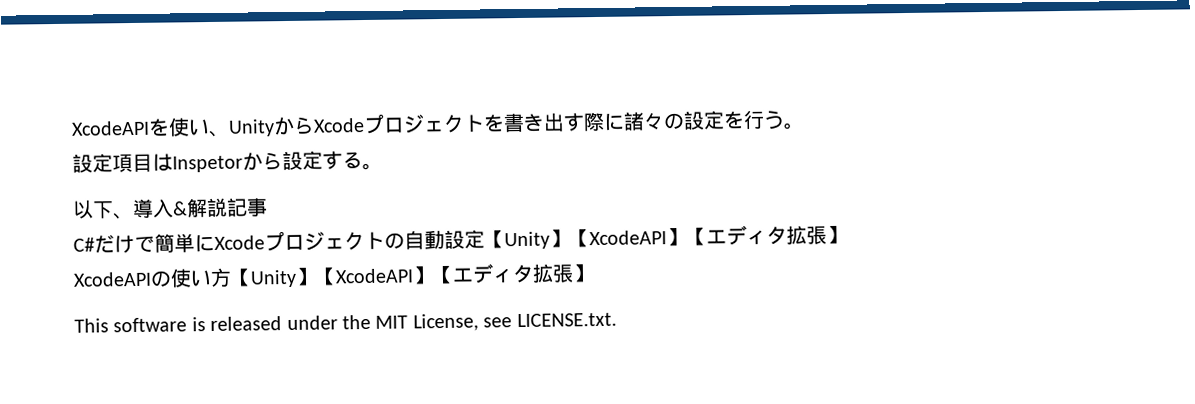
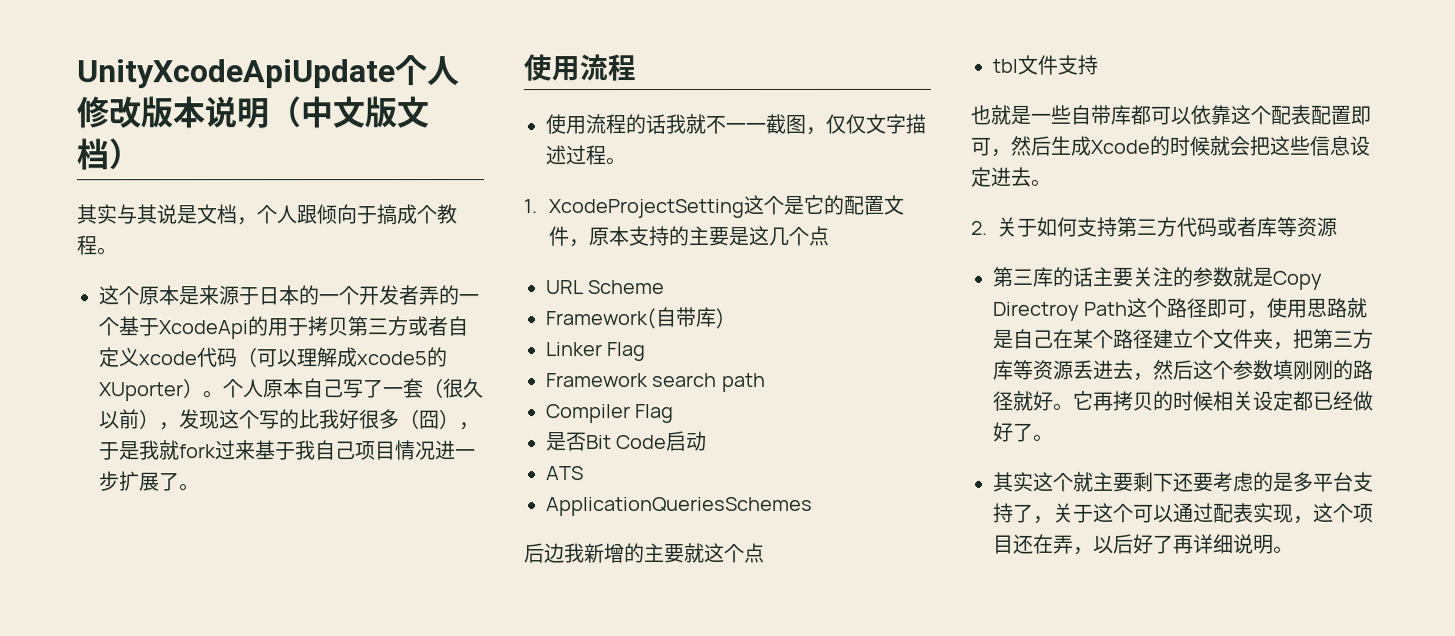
[71,109,805,138] [72,150,383,173] [72,197,268,220] [73,225,847,254] [73,263,594,288] [74,312,617,333] XcodeAPIを使い、UnityからXcodeプロジェクトを書き出す際に諸々の設定を行う。 // 設定項目はInspetorから設定する。 // 以下、導入&解説記事 // C#だけで簡単にXcodeプロジェクトの自動設定【Unity】【XcodeAPI】【エディタ拡張】 // XcodeAPIの使い方【Unity】【XcodeAPI】【エディタ拡張】 // This software is released under the MIT License, see LICENSE.txt. -> [76,55,459,89] [76,96,429,129] [76,138,141,171] [76,204,457,226] [76,235,117,256] [98,285,479,306] [98,316,469,340] [99,347,448,368] [99,378,484,402] [99,409,480,431] [99,440,476,461] [99,471,200,492] [523,54,636,82] [545,113,926,135] [545,145,626,166] [523,194,905,219] [548,225,830,248] [545,280,665,295] [545,307,726,330] [546,342,647,362] [546,372,766,393] [546,404,675,424] [546,431,708,452] [546,466,584,481] [546,496,813,517] [524,542,765,564] [992,54,1098,75] [970,104,1371,125] [970,135,1370,157] [970,166,1051,187] [970,216,1337,237] [992,266,1322,290] [992,297,1368,321] [993,328,1374,350] [993,359,1374,381] [993,390,1374,411] [993,421,1054,442] [993,471,1374,492] [993,502,1374,524] [993,533,1294,555] UnityXcodeApiUpdate个人修改版本说明（中文版文档） // 其实与其说是文档，个人跟倾向于搞成个教程。 // 这个原本是来源于日本的一个开发者弄的一个基于XcodeApi的用于拷贝第三方或者自定义xcode代码（可以理解成xcode5的XUporter）。个人原本自己写了一套（很久以前），发现这个写的比我好很多（囧），于是我就fork过来基于我自己项目情况进一步扩展了。 // 使用流程 // 使用流程的话我就不一一截图，仅仅文字描述过程。 // 1. XcodeProjectSetting这个是它的配置文件，原本支持的主要是这几个点 // URL Scheme // Framework(自带库) // Linker Flag // Framework search path // Compiler Flag // 是否Bit Code启动 // ATS // ApplicationQueriesSchemes // 后边我新增的主要就这个点 // tbl文件支持 // 也就是一些自带库都可以依靠这个配表配置即可，然后生成Xcode的时候就会把这些信息设定进去。 // 2.关于如何支持第三方代码或者库等资源 // 第三库的话主要关注的参数就是Copy Directroy Path这个路径即可，使用思路就是自己在某个路径建立个文件夹，把第三方库等资源丢进去，然后这个参数填刚刚的路径就好。它再拷贝的时候相关设定都已经做好了。 // 其实这个就主要剩下还要考虑的是多平台支持了，关于这个可以通过配表实现，这个项目还在弄，以后好了再详细说明。

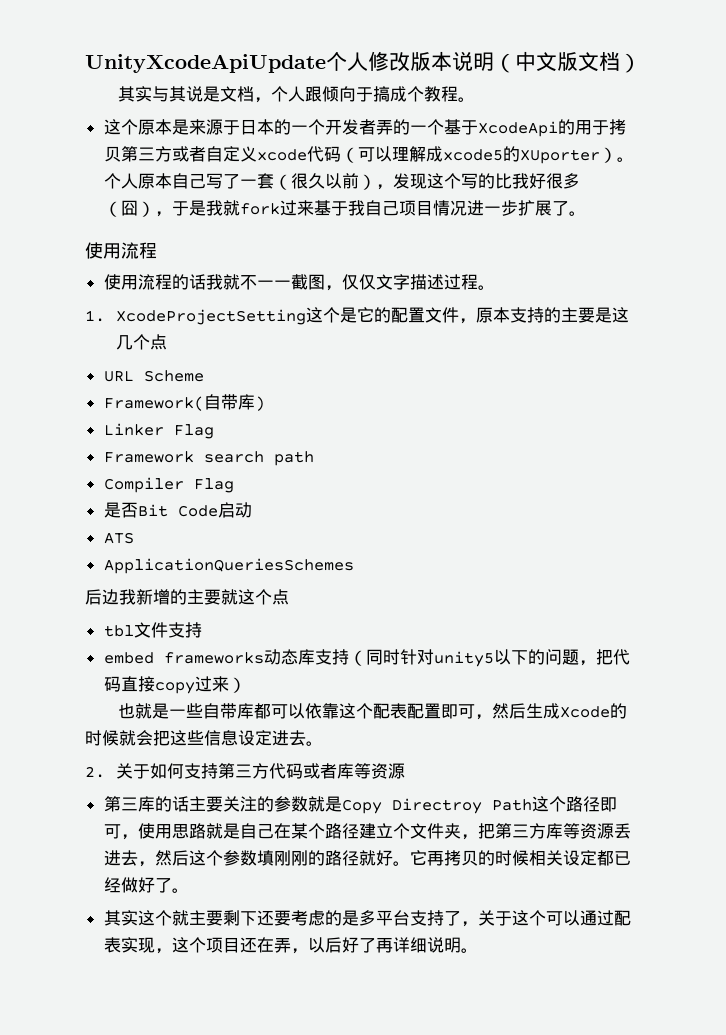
(1098, 64) none -> [103,649,630,667] [103,676,246,694] // embed frameworks动态库支持（同时针对unity5以下的问题，把代码直接copy过来）

